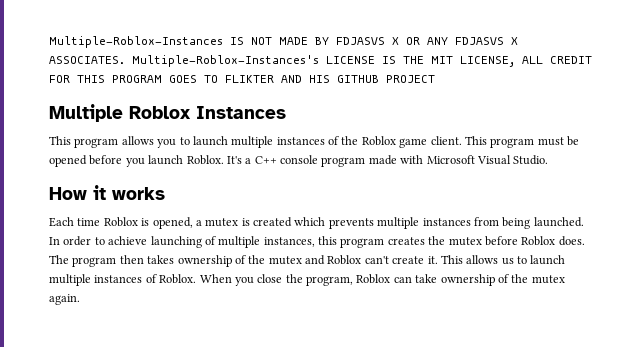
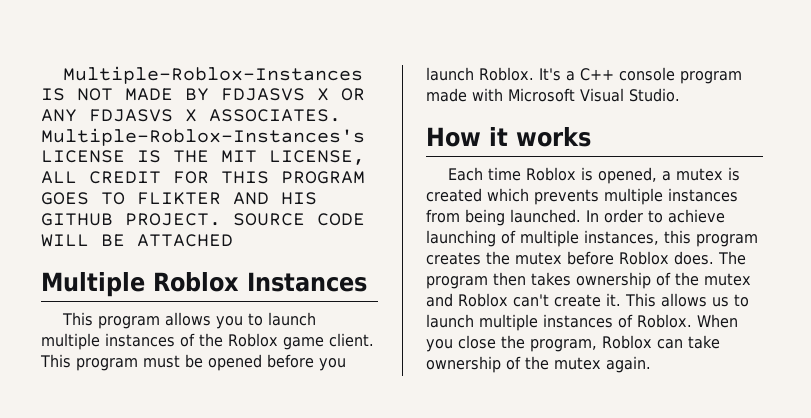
[386,75,435,83] PROJECT -> [125,213,365,226] [41,234,233,247] PROJECT. SOURCE CODE WILL BE ATTACHED

